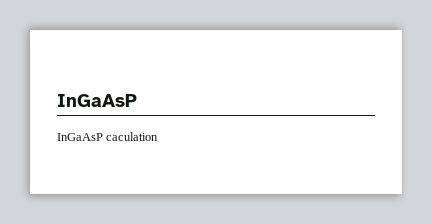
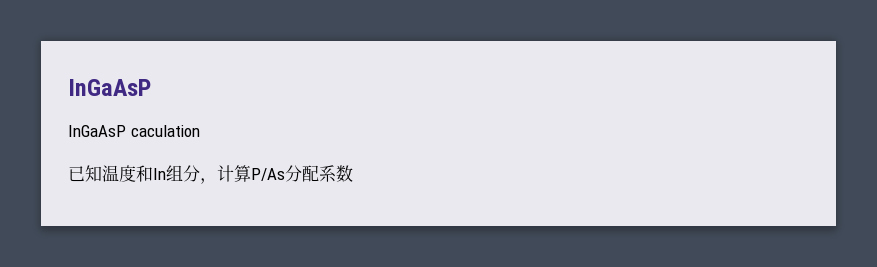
(159, 136) none -> [68,165,353,184] // 已知温度和In组分，计算P/As分配系数

